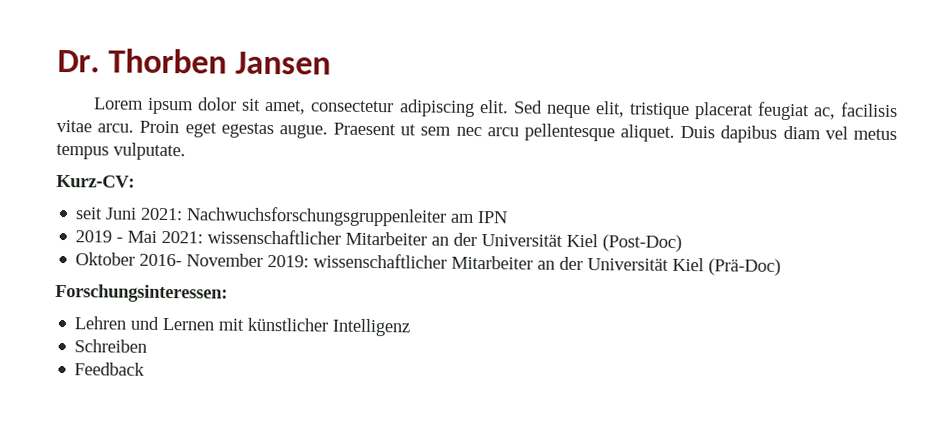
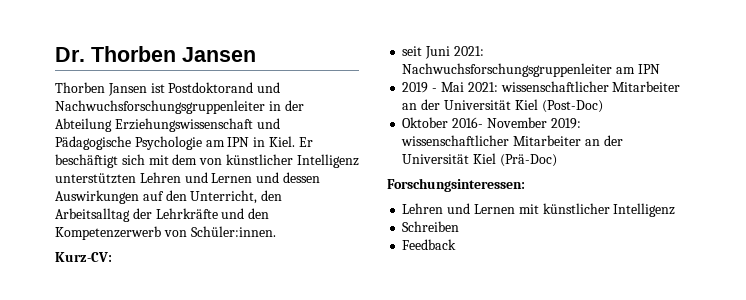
[93,97,899,121] [56,119,897,143] [56,142,186,161] Lorem ipsum dolor sit amet, consectetur adipiscing elit. Sed neque elit, tristique placerat feugiat ac, facilisis vitae arcu. Proin eget egestas augue. Praesent ut sem nec arcu pellentesque aliquet. Duis dapibus diam vel metus tempus vulputate. -> [55,82,281,96] [55,100,304,114] [55,118,280,132] [55,136,313,150] [55,154,359,168] [55,172,320,184] [55,190,283,204] [55,208,270,222] [55,226,276,240] Thorben Jansen ist Postdoktorand und Nachwuchsforschungsgruppenleiter in der Abteilung Erziehungswissenschaft und Pädagogische Psychologie am IPN in Kiel. Er beschäftigt sich mit dem von künstlicher Intelligenz unterstützten Lehren und Lernen und dessen Auswirkungen auf den Unterricht, den Arbeitsalltag der Lehrkräfte und den Kompetenzerwerb von Schüler:innen.

